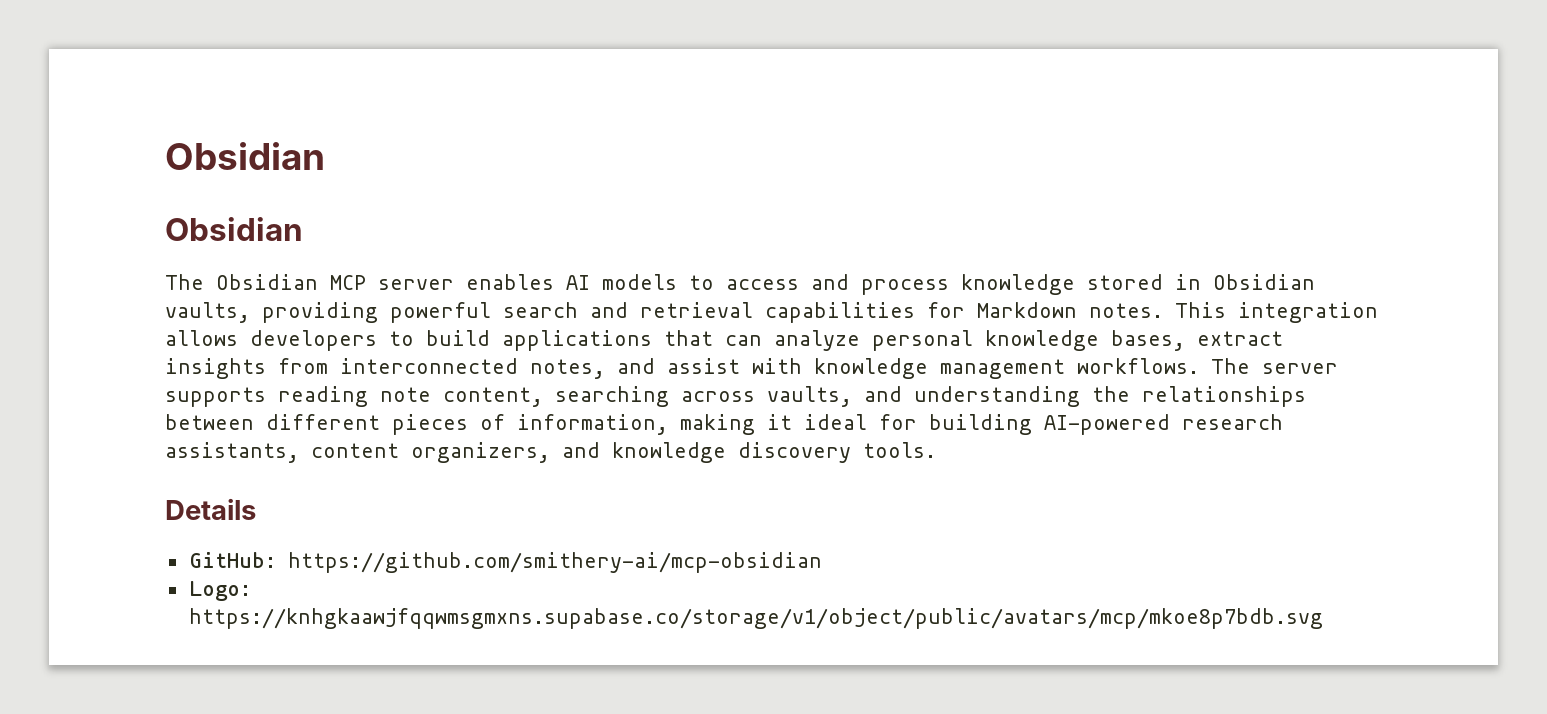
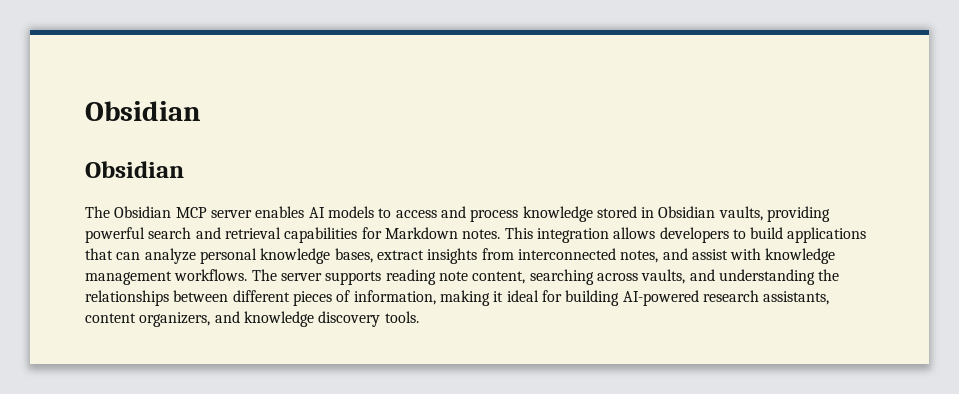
[165,498,256,520] [188,552,822,573] [188,581,251,601] [188,608,1323,629] // Details // GitHub: https://github.com/smithery-ai/mcp-obsidian // Logo: https://knhgkaawjfqqwmsgmxns.supabase.co/storage/v1/object/public/avatars/mcp/mkoe8p7bdb.svg -> (419, 317) none

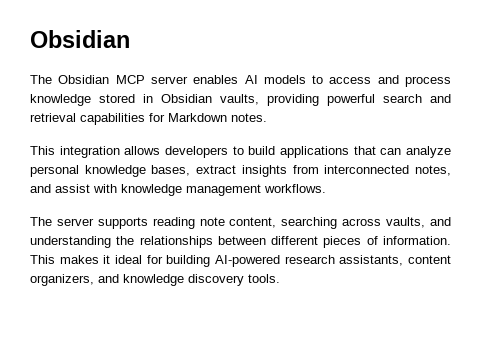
[85,101,201,121] [85,161,184,178] Obsidian // Obsidian -> [30,30,130,48] Obsidian
(501, 234) none -> (267, 117) //
(248, 275) none -> (326, 188) //
[353,290,490,306] information, making -> [382,236,451,245] [30,255,99,264] information. This makes

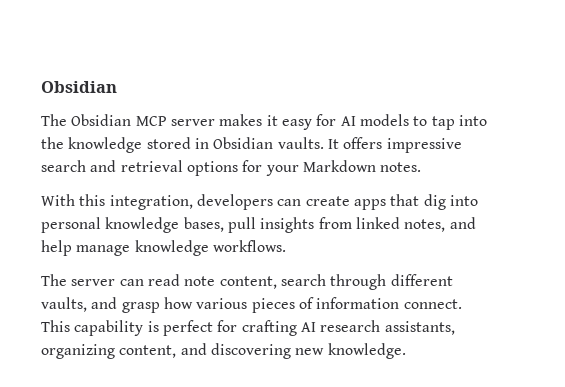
[193,75,452,87] [30,94,451,106] [30,113,267,125] [30,146,452,158] enables AI models to access and process knowledge stored in Obsidian vaults, providing powerful search and retrieval capabilities for Markdown notes. // This integration allows developers to build applications that can analyze -> [219,114,487,130] [41,137,462,153] [41,160,422,176] [41,194,478,210] makes it easy for AI models to tap into the knowledge stored in Obsidian vaults. It offers impressive search and retrieval options for your Markdown notes. // With this integration, developers can create apps that dig into
[196,165,237,174] extract -> [227,217,256,233] pull
[324,165,410,174] interconnected -> [355,217,400,229] linked
[55,184,261,196] assist with knowledge management -> [41,240,209,256] help manage knowledge
[97,217,452,229] [30,236,451,248] [30,255,451,267] [30,274,280,286] supports reading note content, searching across vaults, and understanding the relationships between different pieces of information. This makes it ideal for building AI-powered research assistants, content organizers, and knowledge discovery tools. -> [119,274,453,290] [41,297,462,313] [41,320,455,336] [41,343,406,359] can read note content, search through different vaults, and grasp how various pieces of information connect. This capability is perfect for crafting AI research assistants, organizing content, and discovering new knowledge.

